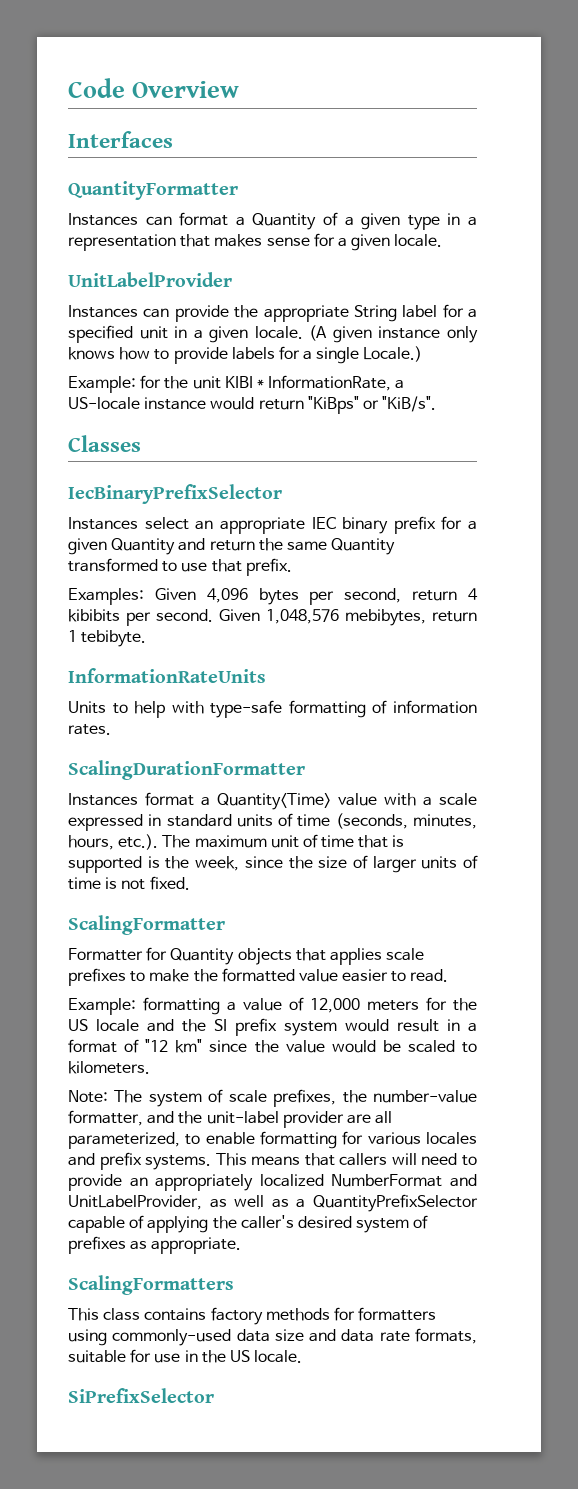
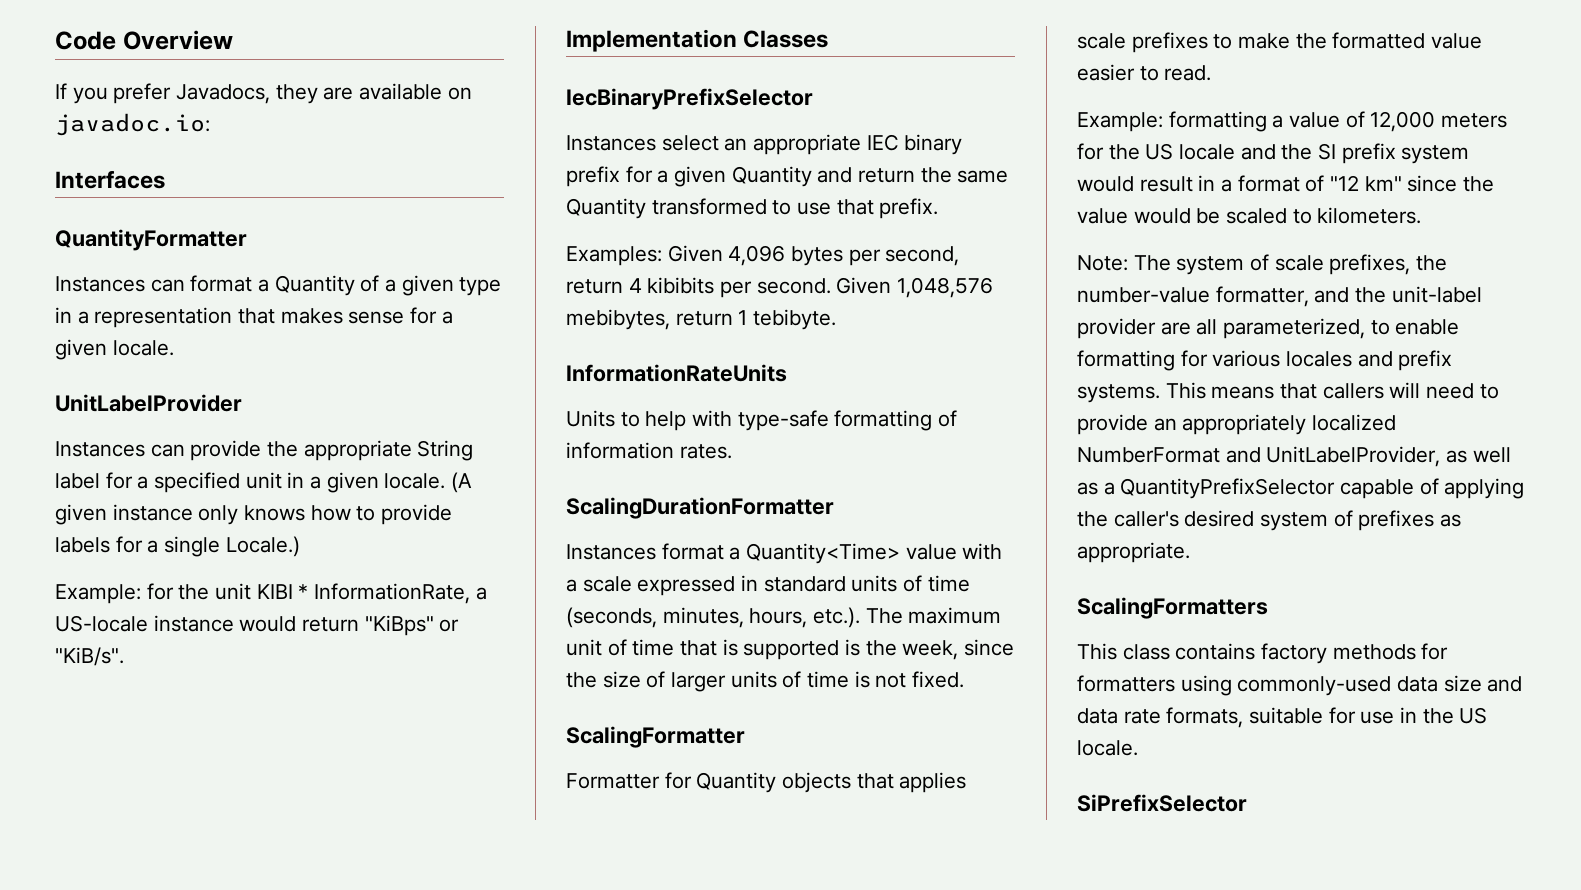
(239, 89) none -> [55,83,472,104] [55,113,210,136] // If you prefer Javadocs, they are available on javadoc.io:
(437, 404) none -> [566,29,737,52] Implementation

